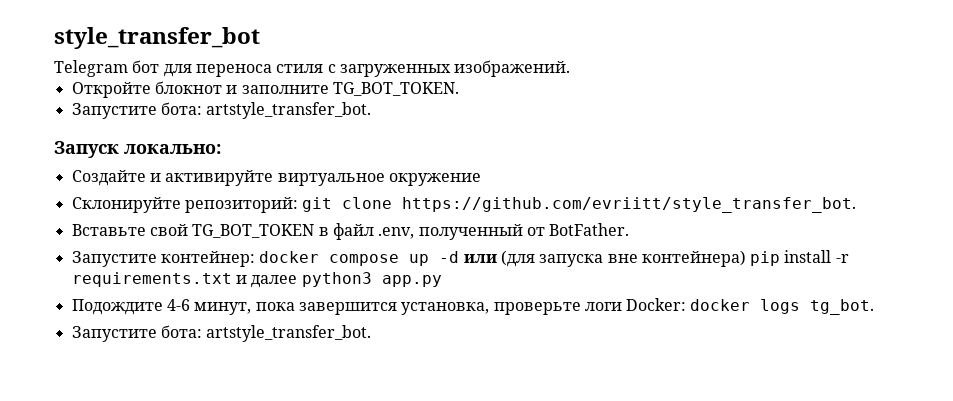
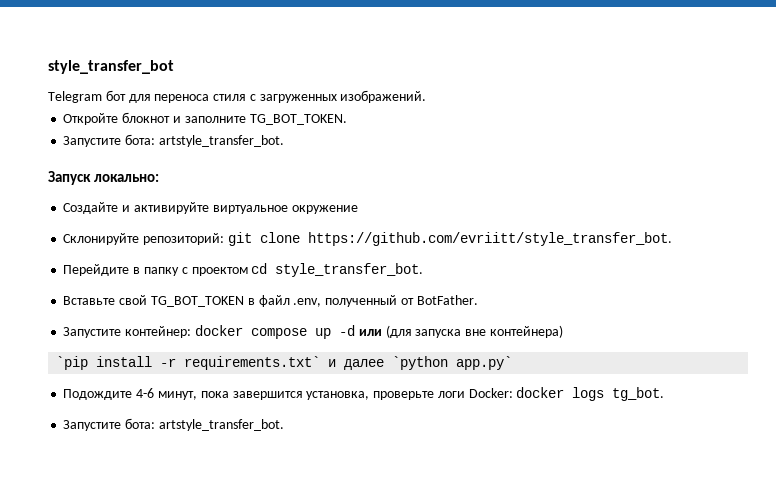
(857, 205) none -> [63,263,424,277] // Перейдите в папку с проектом cd style_transfer_bot.
[750,251,781,266] pip -> [56,356,89,370] // `pip
[71,272,232,287] requirements.txt -> [184,356,321,370] requirements.txt`
[301,272,442,287] python3 app.py -> [392,356,513,370] `python app.py`

